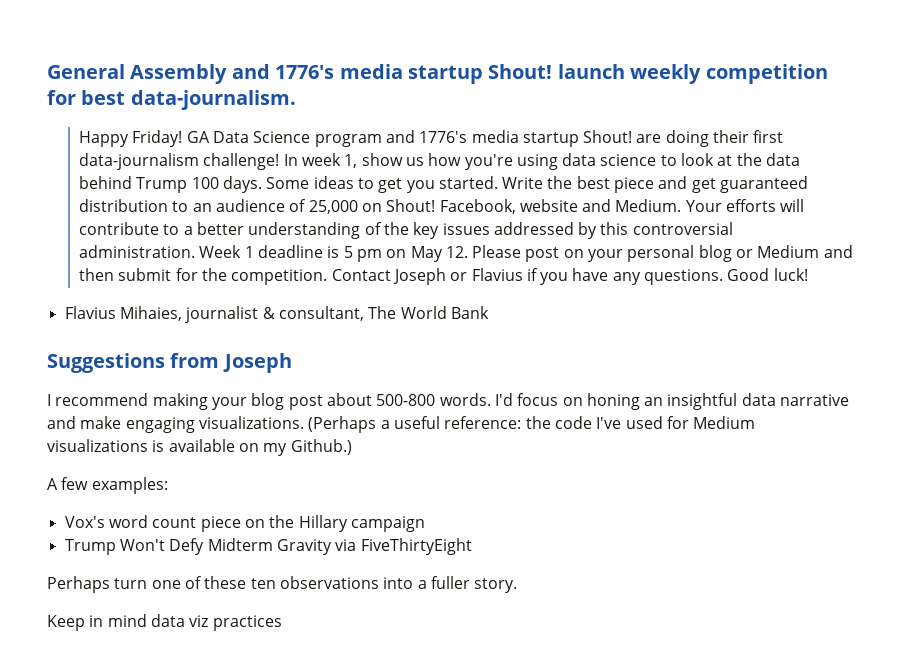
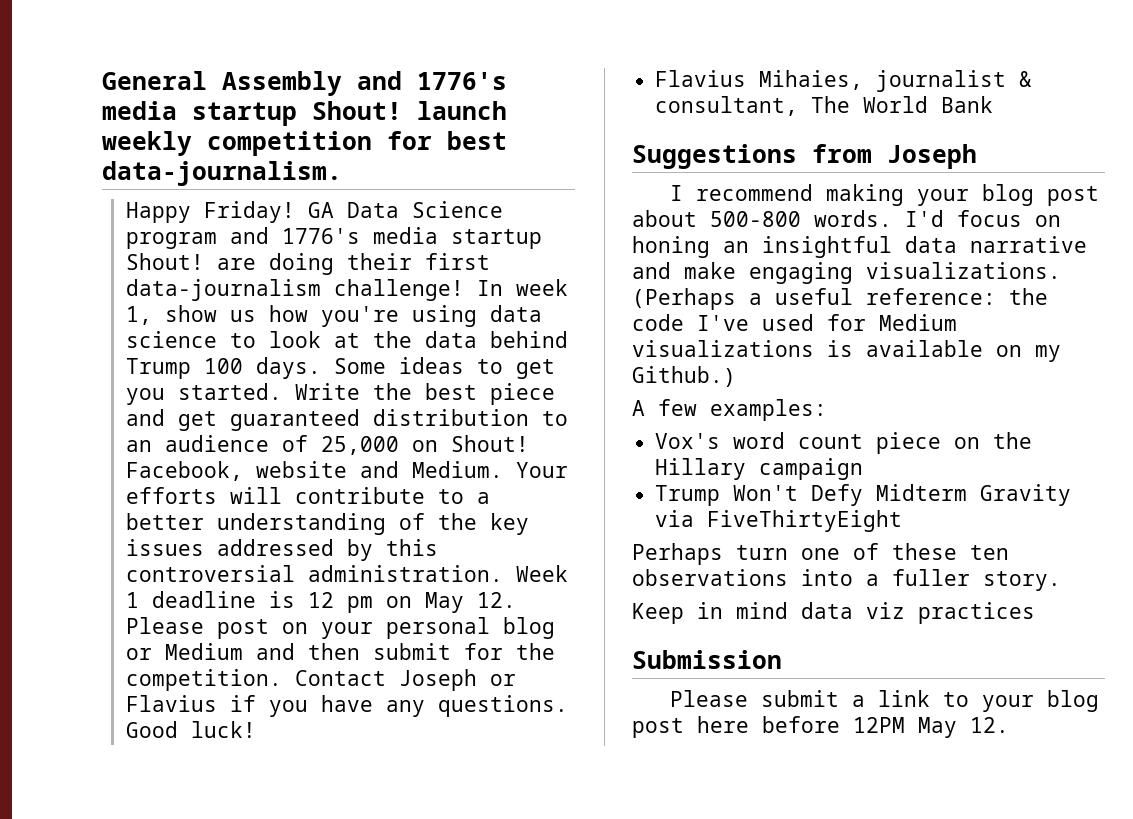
[343,246,353,258] 5 -> [307,592,334,608] 12
(282, 623) none -> [632,650,782,669] [670,690,1100,712] [632,716,1009,738] // Submission // Please submit a link to your blog post here before 12PM May 12.

